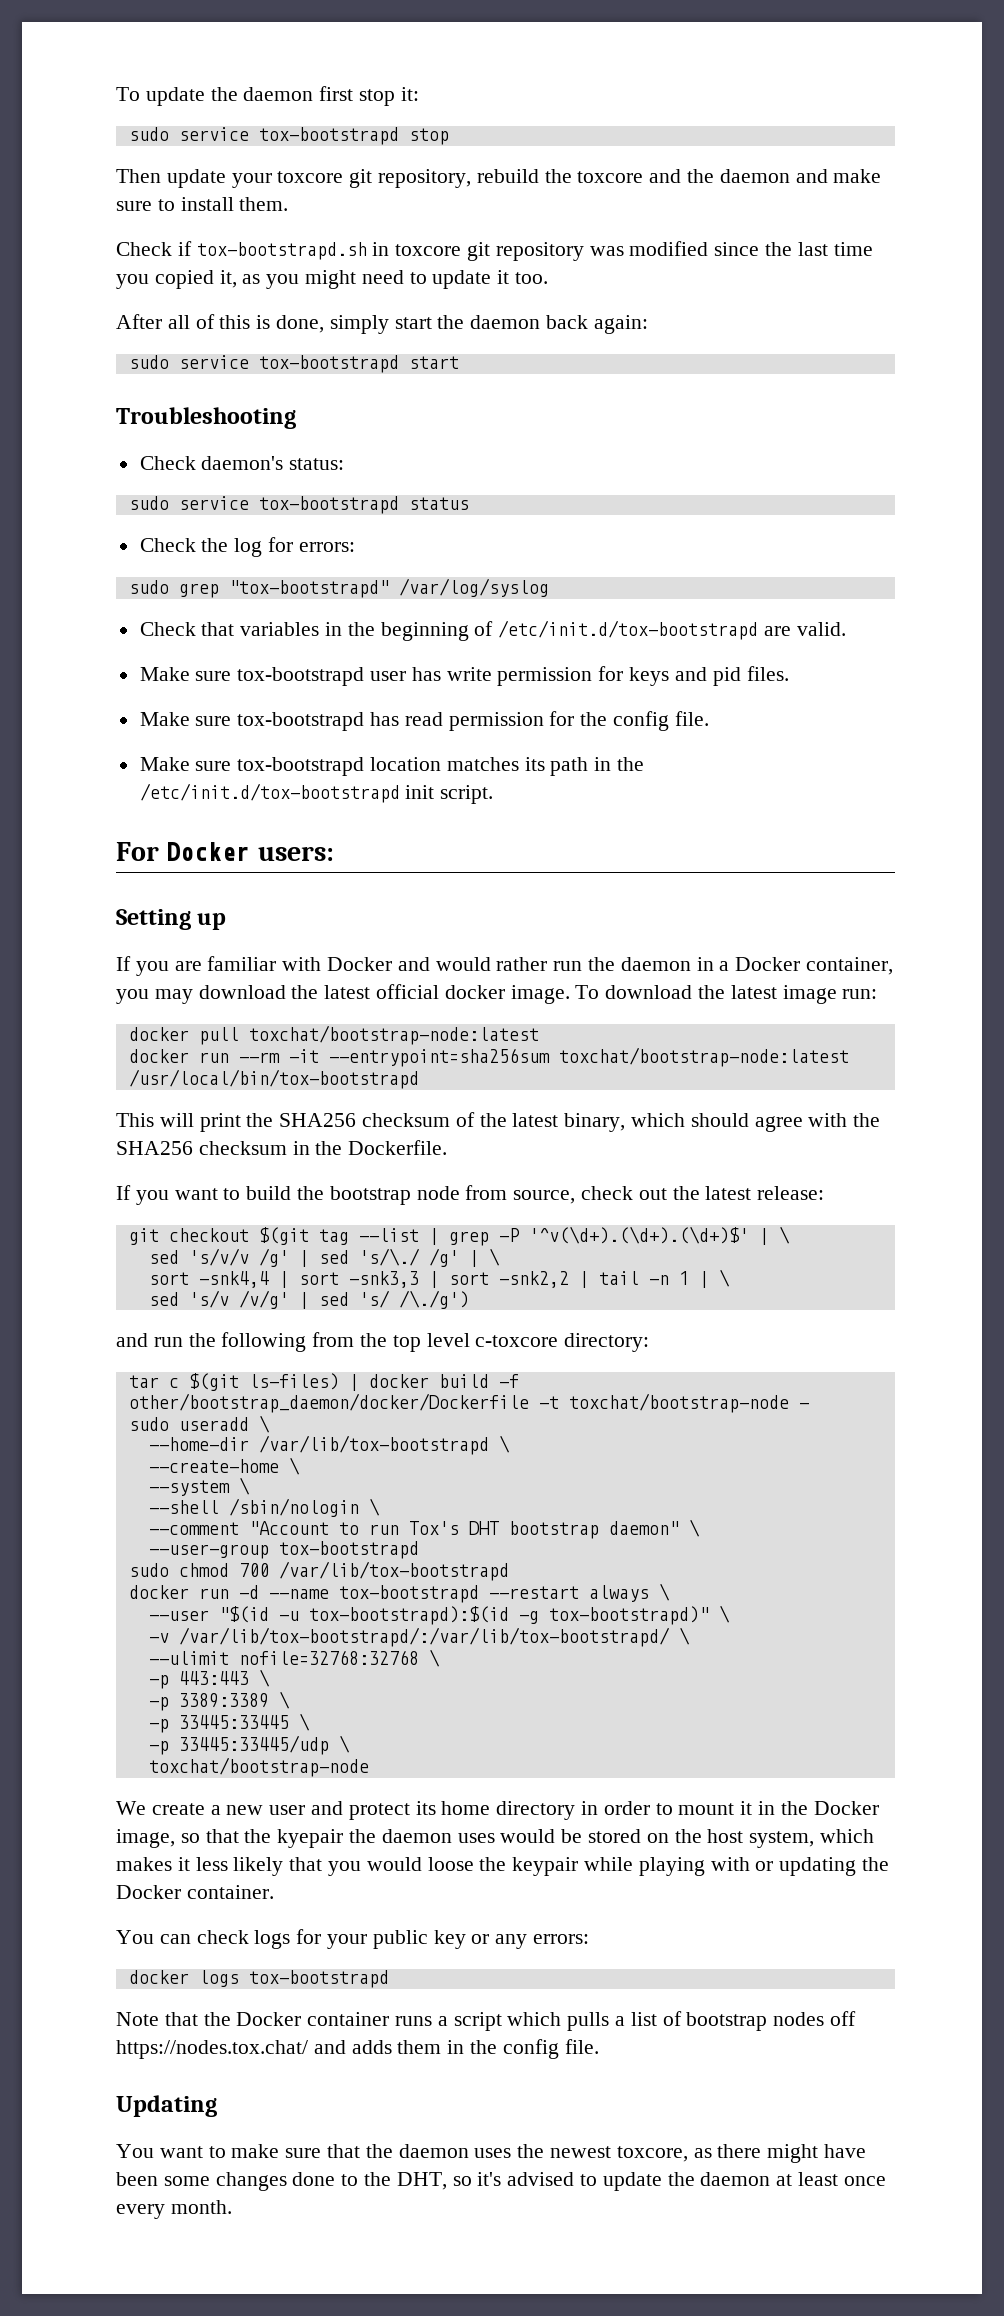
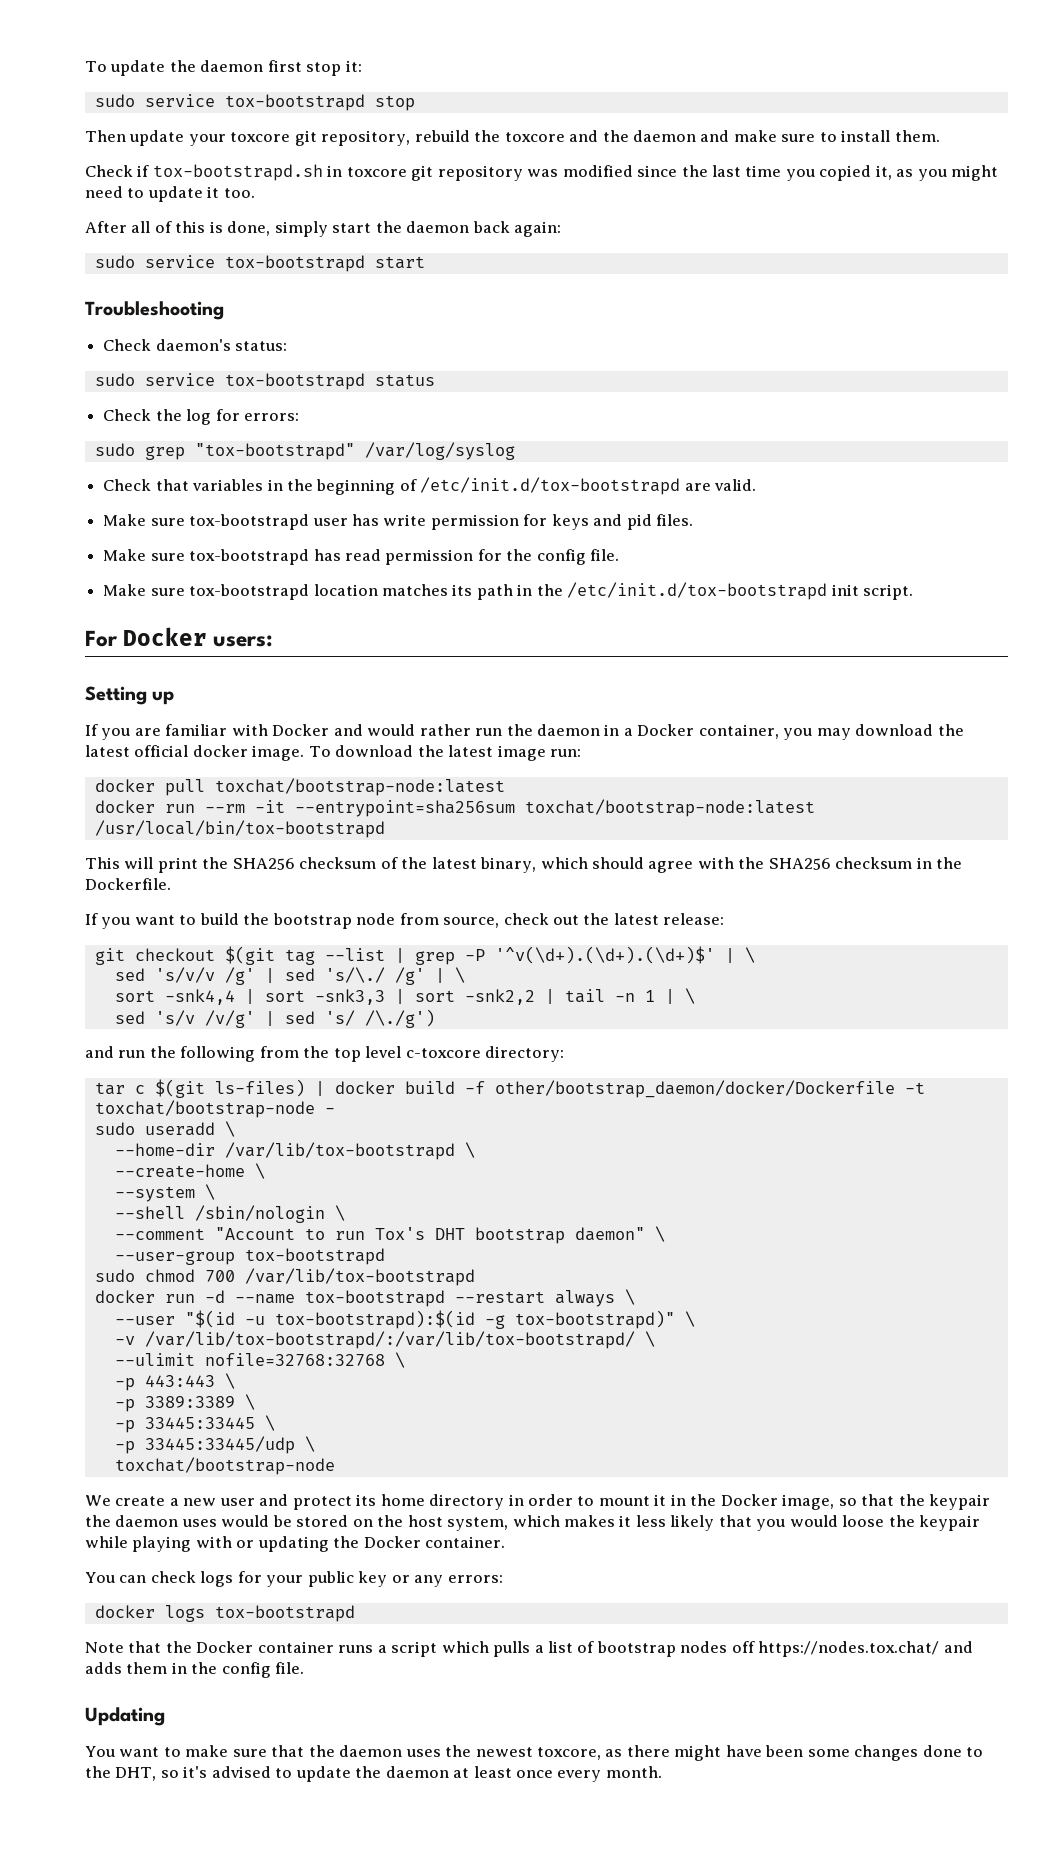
[277,1829,344,1848] kyepair -> [929,1494,991,1510] keypair

